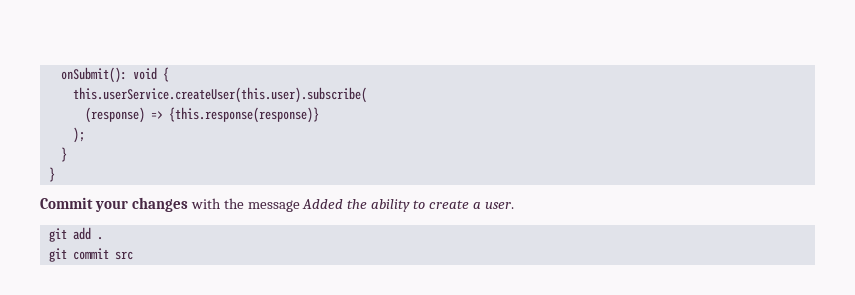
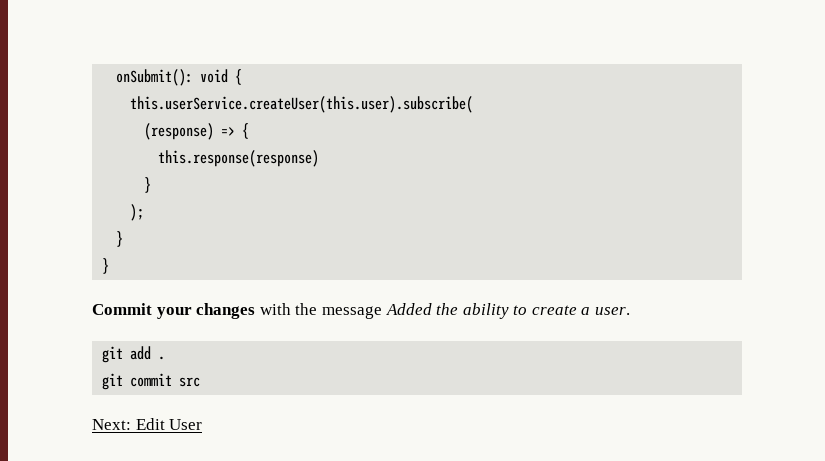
[168,107,319,123] {this.response(response)} -> [242,123,250,139] [158,150,320,167] [144,177,152,193] { // this.response(response) // }
(133, 255) none -> [92,418,203,430] // Next: Edit User

